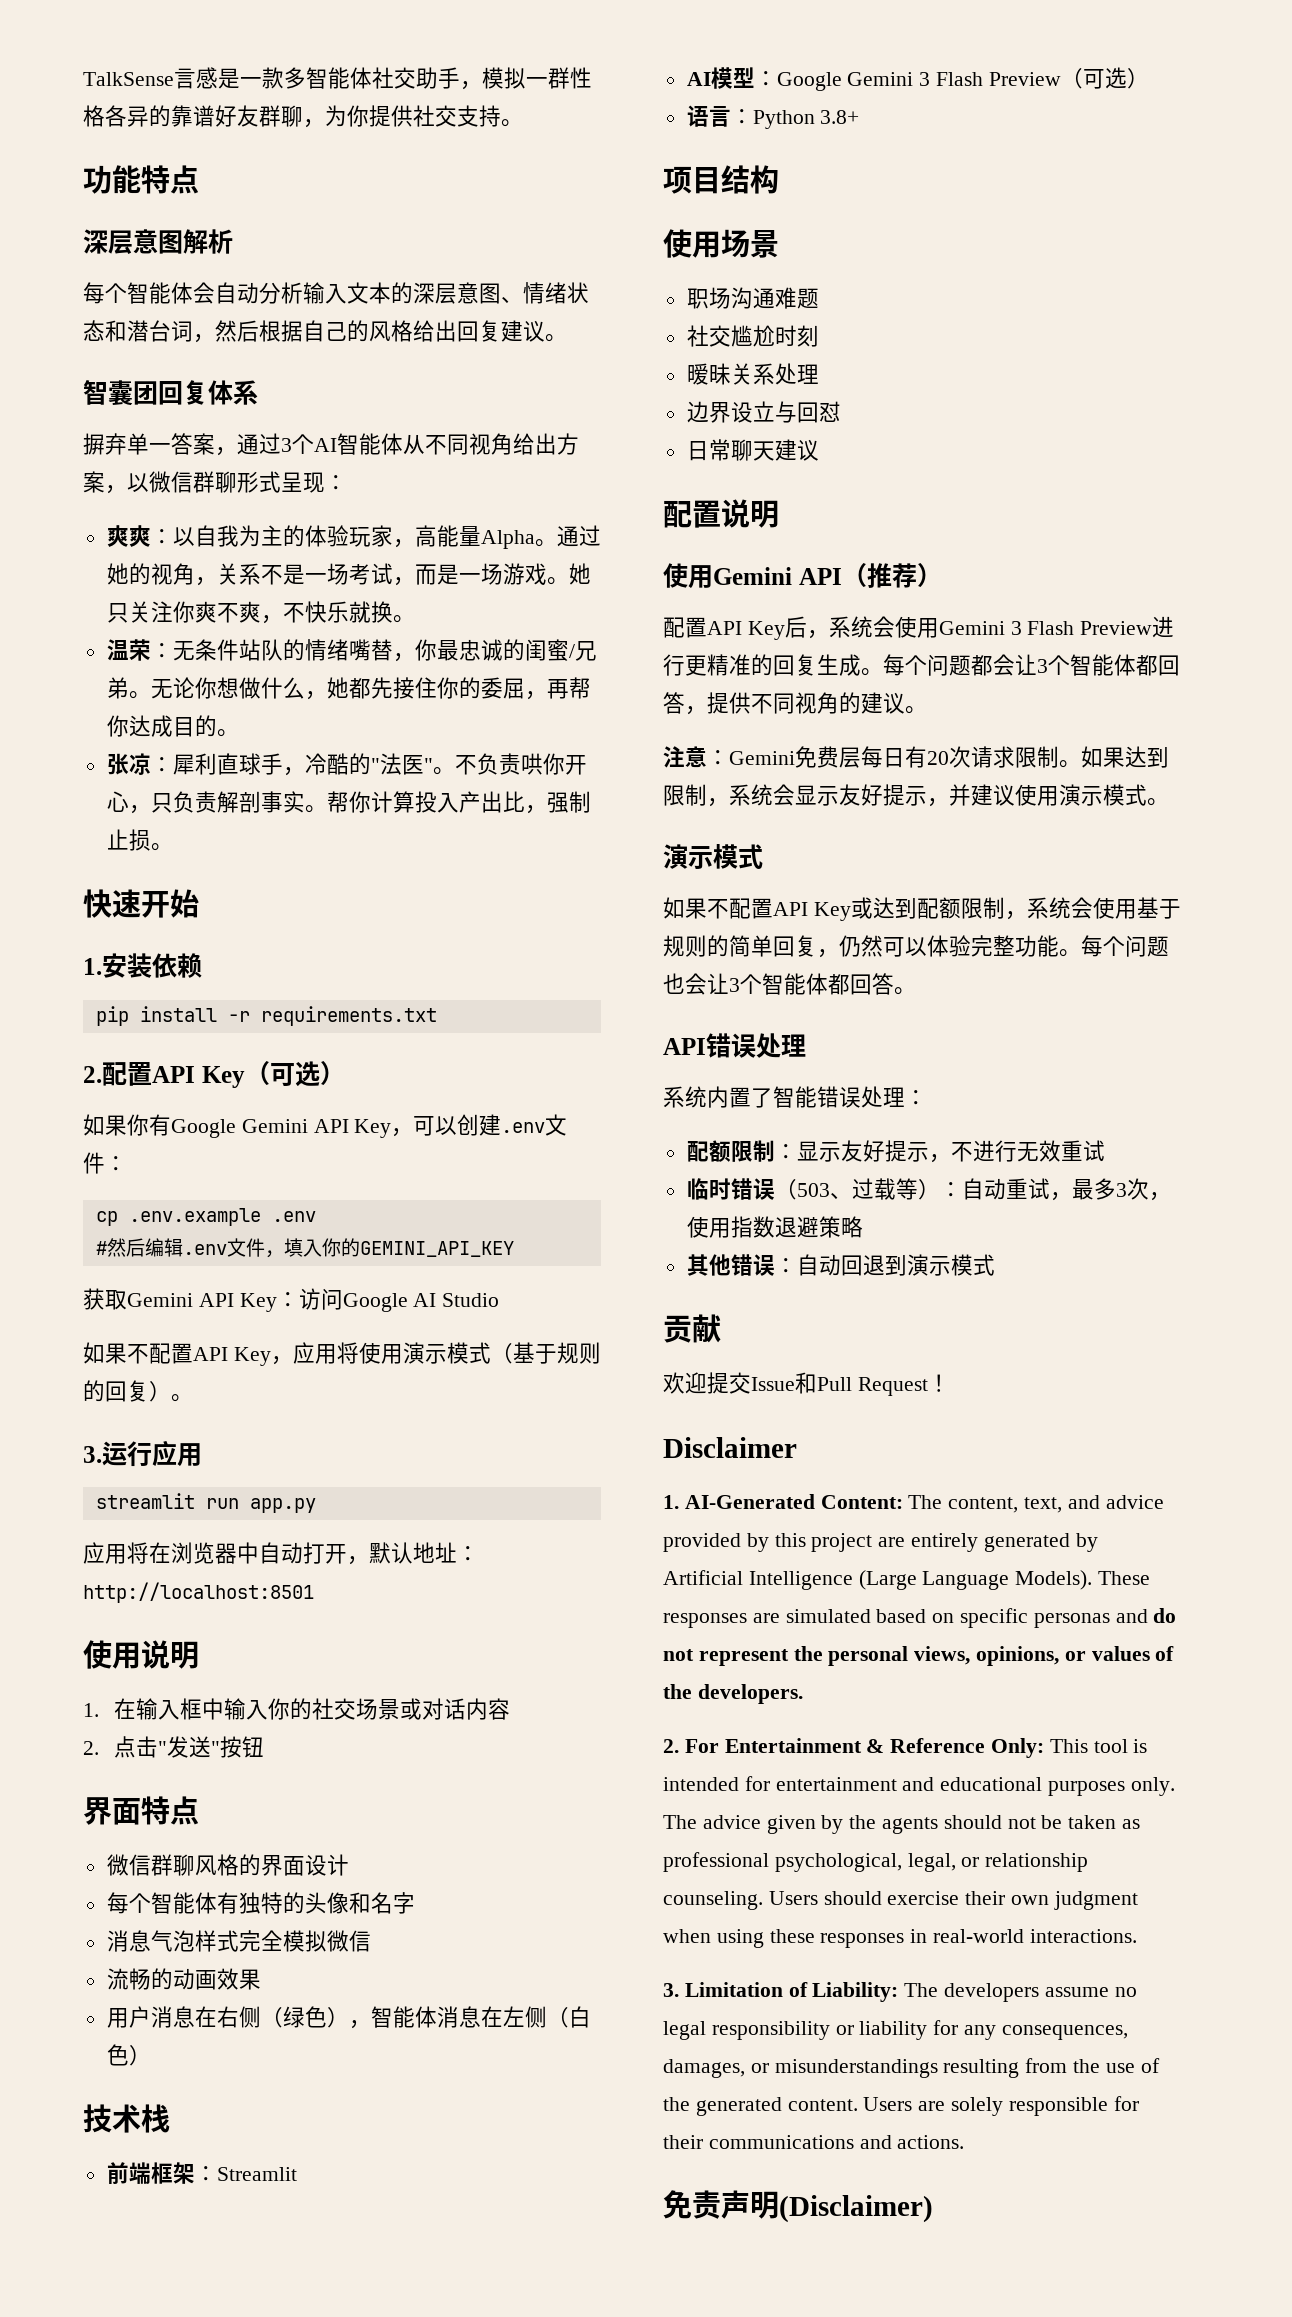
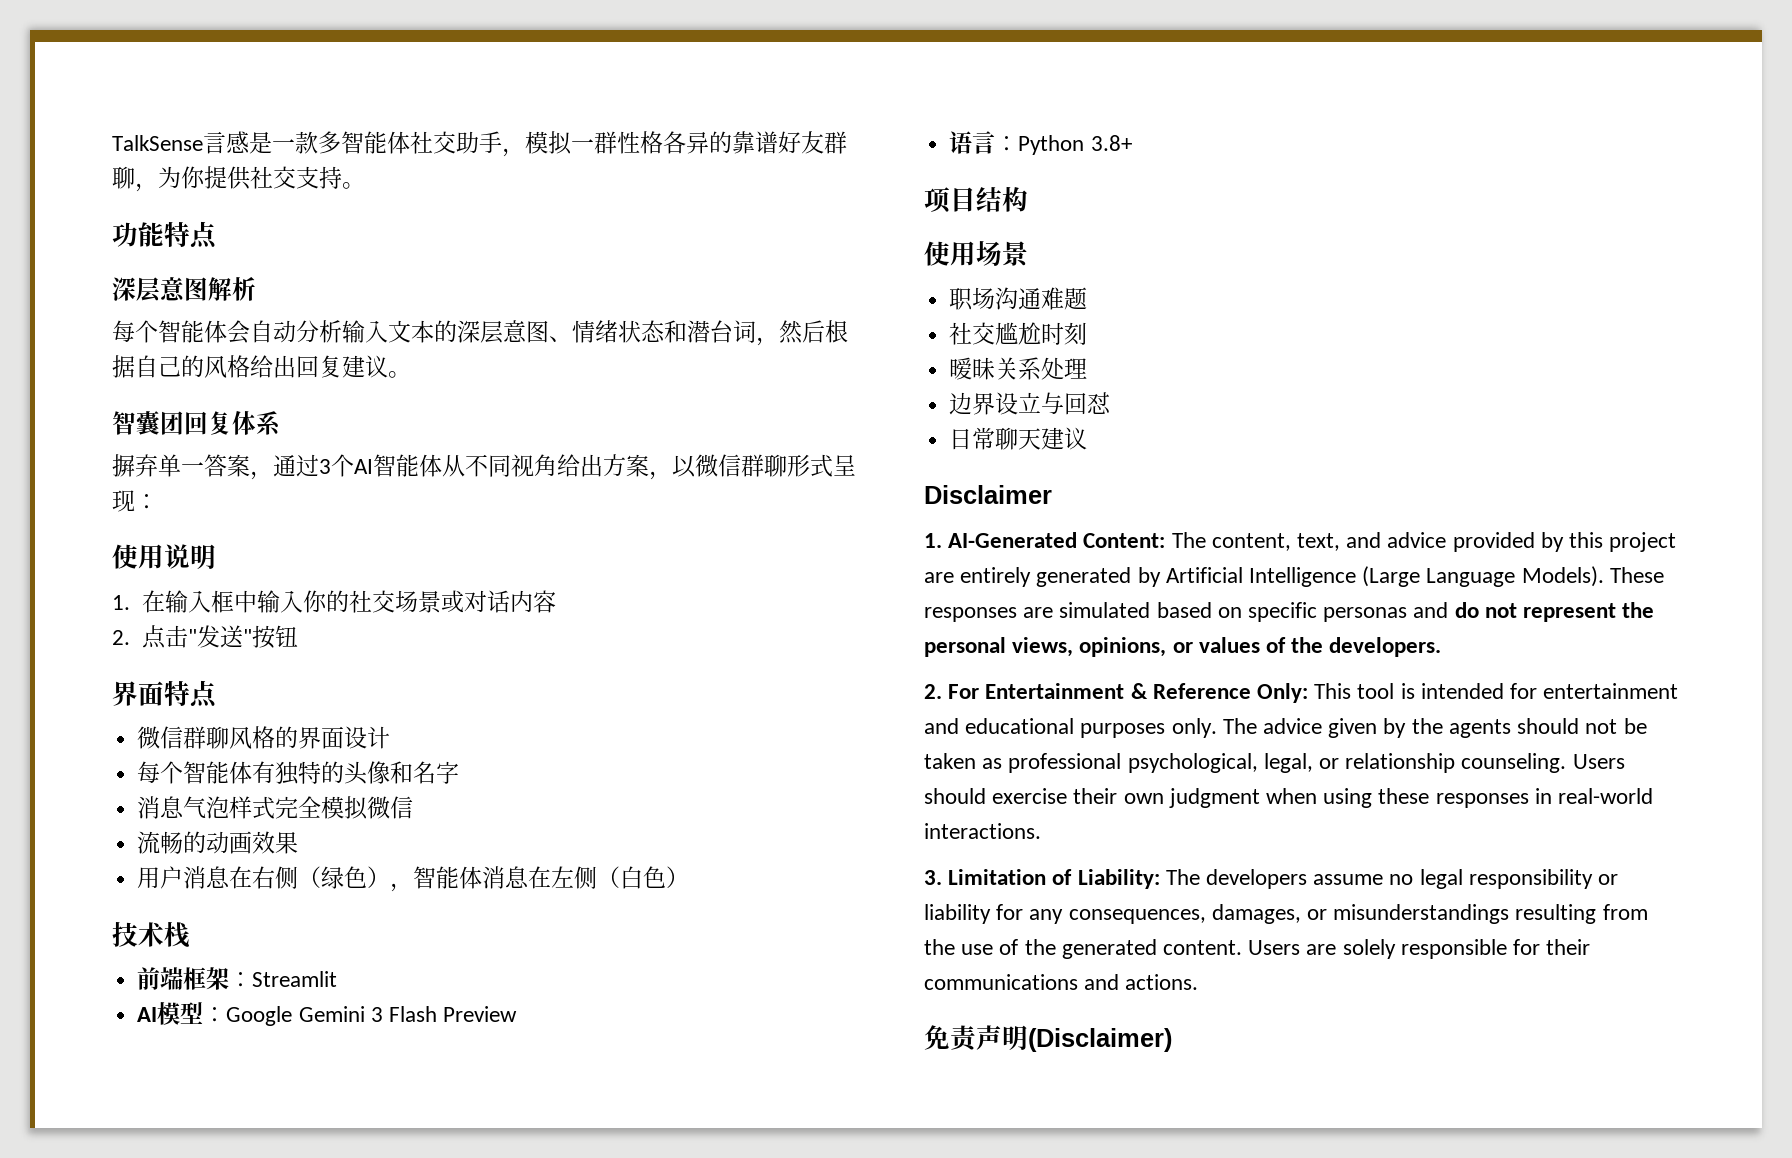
[106,525,601,549] [106,563,591,586] [106,601,415,624] [106,639,597,662] [106,677,591,700] [106,715,239,737] [106,753,587,776] [106,791,591,814] [106,829,173,851] [83,889,199,918] [83,953,202,978] [95,1006,437,1026] [83,1061,345,1088] [83,1114,568,1138] [83,1152,127,1174] [95,1208,316,1226] [95,1238,514,1258] [83,1288,500,1312] [83,1342,601,1366] [83,1380,193,1402] [83,1440,202,1467] [95,1493,316,1513] [83,1542,479,1565] [83,1582,314,1603] // 爽爽：以自我为主的体验玩家，高能量Alpha。通过她的视角，关系不是一场考试，而是一场游戏。她只关注你爽不爽，不快乐就换。 // 温荣：无条件站队的情绪嘴替，你最忠诚的闺蜜/兄弟。无论你想做什么，她都先接住你的委屈，再帮你达成目的。 // 张凉：犀利直球手，冷酷的"法医"。不负责哄你开心，只负责解剖事实。帮你计算投入产出比，强制止损。 // 快速开始 // 1.安装依赖 // pip install -r requirements.txt // 2.配置API Key（可选） // 如果你有Google Gemini API Key，可以创建.env文件： // cp .env.example .env // #然后编辑.env文件，填入你的GEMINI_API_KEY // 获取Gemini API Key：访问Google AI Studio // 如果不配置API Key，应用将使用演示模式（基于规则的回复）。 // 3.运行应用 // streamlit run app.py // 应用将在浏览器中自动打开，默认地址：http://localhost:8501 -> (158, 501) none
[1060,67,1149,89] （可选） -> (518, 1014) none
[663,499,779,528] [663,563,942,589] [663,616,1175,640] [663,654,1180,676] [663,692,927,715] [663,746,1169,768] [663,784,1169,807] [663,844,763,869] [663,897,1181,921] [663,935,1169,958] [663,973,916,995] [663,1033,806,1058] [663,1086,927,1108] [686,1140,1105,1163] [686,1178,1171,1201] [686,1216,863,1238] [686,1254,995,1276] [663,1314,721,1343] [663,1372,950,1396] // 配置说明 // 使用Gemini API（推荐） // 配置API Key后，系统会使用Gemini 3 Flash Preview进行更精准的回复生成。每个问题都会让3个智能体都回答，提供不同视角的建议。 // 注意：Gemini免费层每日有20次请求限制。如果达到限制，系统会显示友好提示，并建议使用演示模式。 // 演示模式 // 如果不配置API Key或达到配额限制，系统会使用基于规则的简单回复，仍然可以体验完整功能。每个问题也会让3个智能体都回答。 // API错误处理 // 系统内置了智能错误处理： // 配额限制：显示友好提示，不进行无效重试 // 临时错误（503、过载等）：自动重试，最多3次，使用指数退避策略 // 其他错误：自动回退到演示模式 // 贡献 // 欢迎提交Issue和Pull Request！ -> (1088, 438) none

